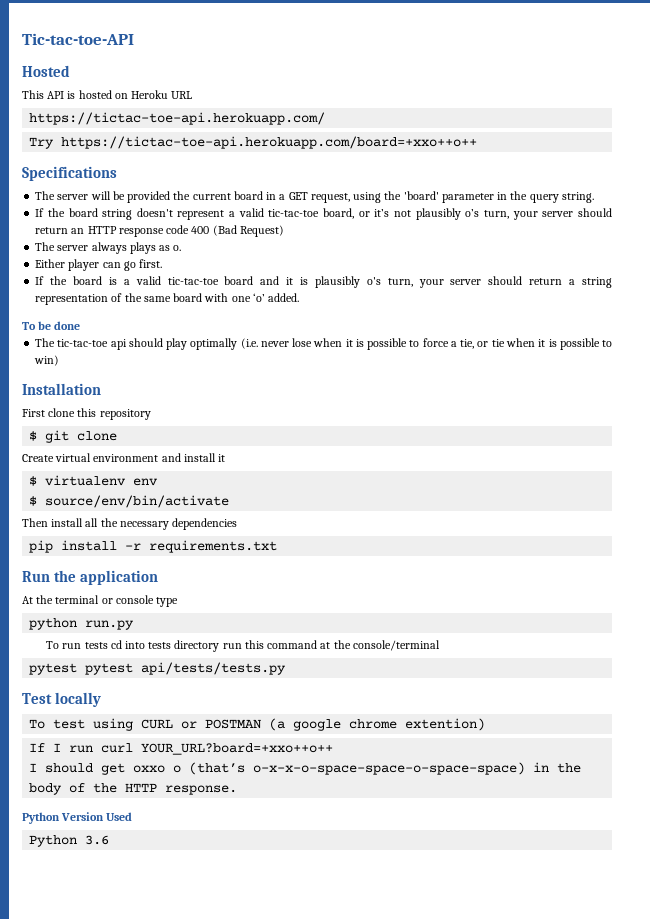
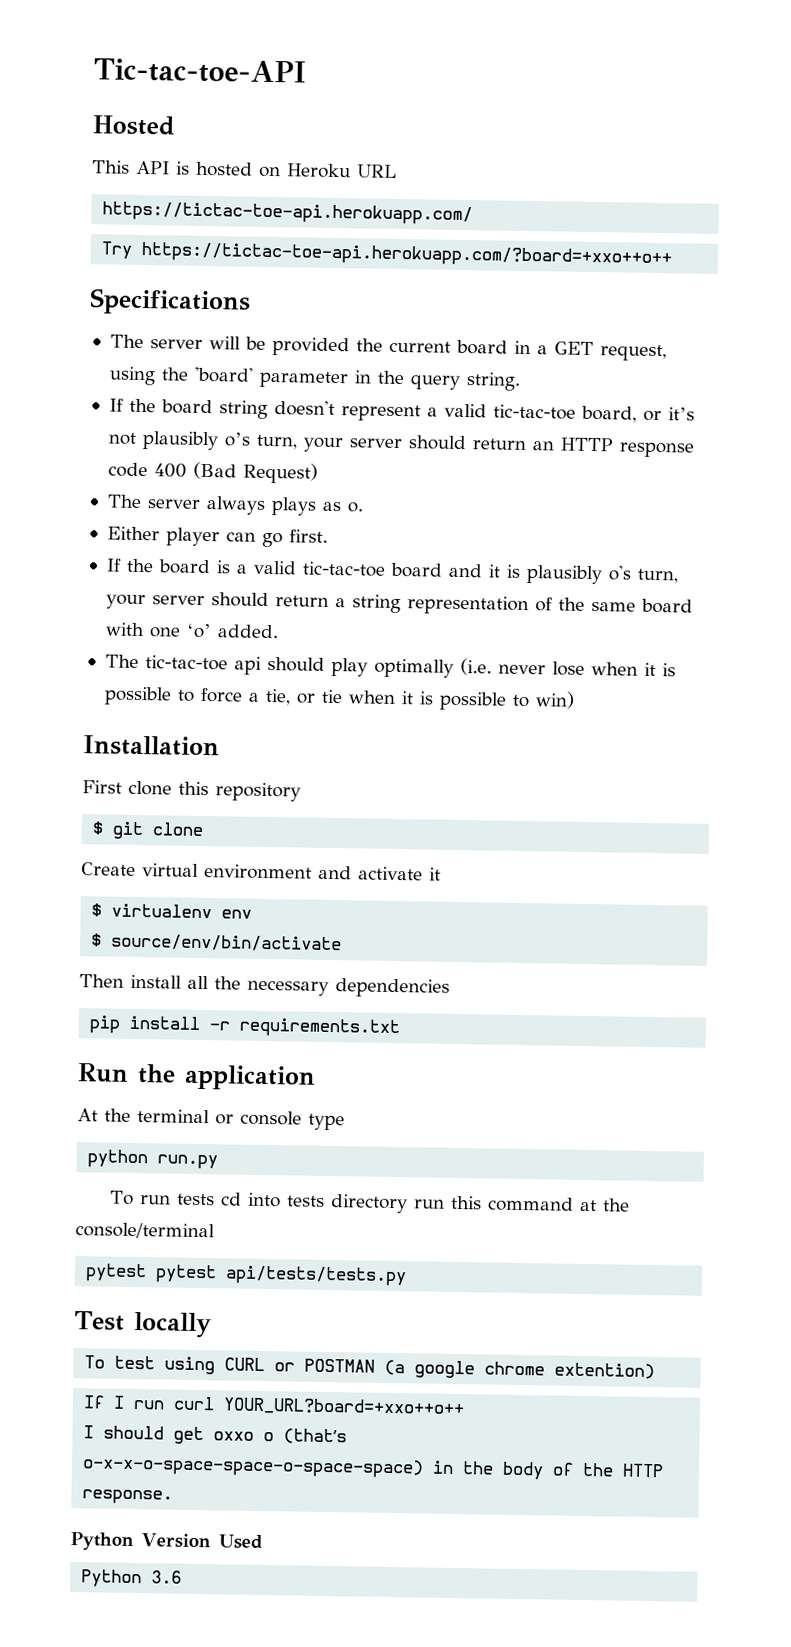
[61,136,478,149] https://tictac-toe-api.herokuapp.com/board=+xxo++o++ -> [141,241,673,269] https://tictac-toe-api.herokuapp.com/?board=+xxo++o++
[22,321,81,330] // To be done -> (279, 631) none
[183,453,216,462] install -> [358,866,423,881] activate

